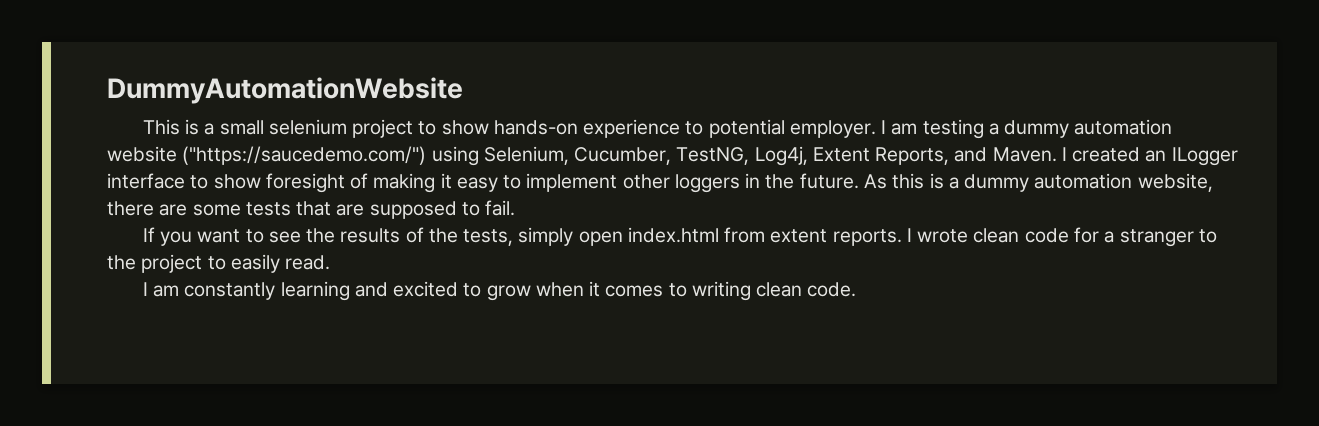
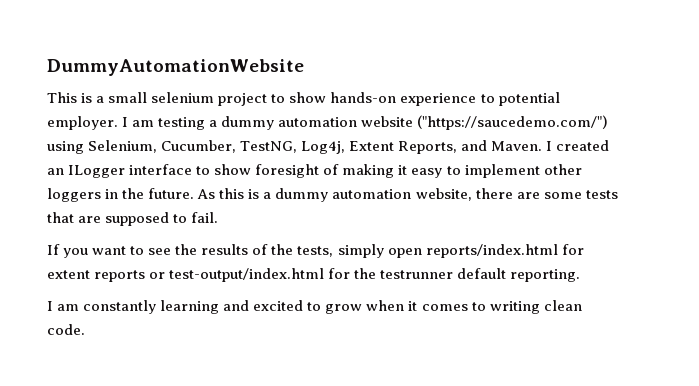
[627,227,1217,247] [107,254,331,273] index.html from extent reports. I wrote clean code for a stranger to the project to easily read. -> [425,244,584,258] [47,268,581,282] reports/index.html for extent reports or test-output/index.html for the testrunner default reporting.

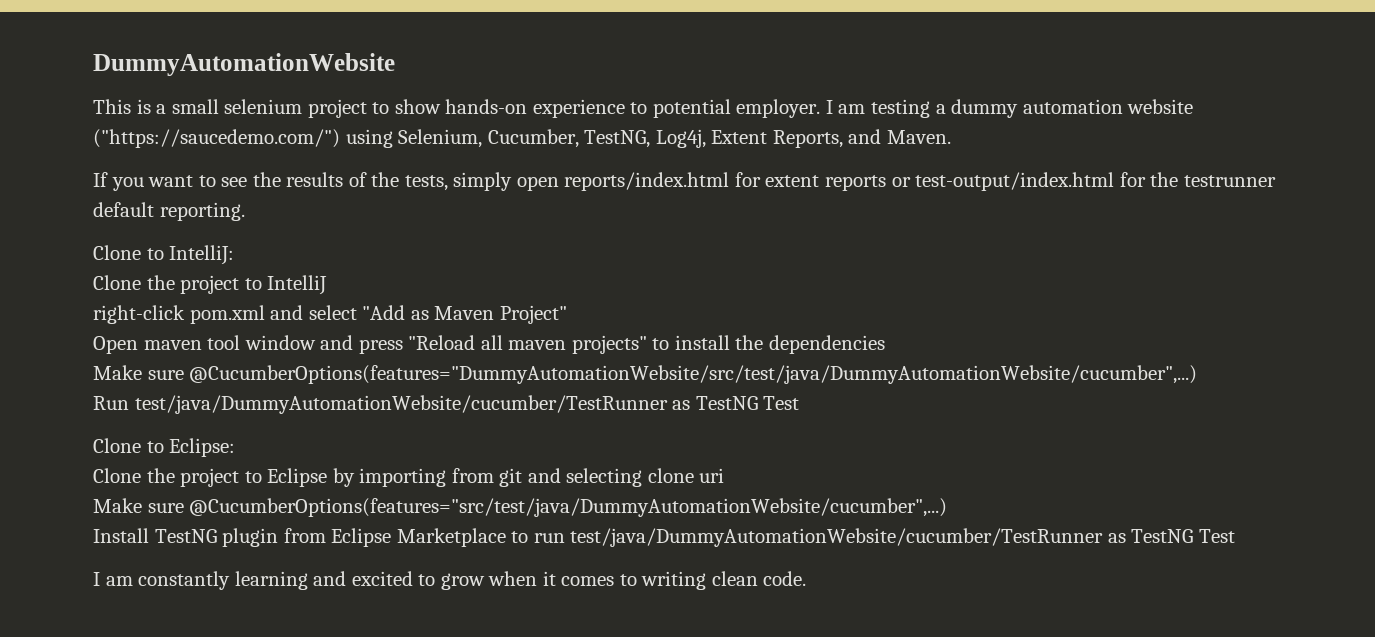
[546,140,610,151] [47,164,582,178] [47,188,618,202] [47,212,219,226] I created an ILogger interface to show foresight of making it easy to implement other loggers in the future. As this is a dummy automation website, there are some tests that are supposed to fail. -> (951, 137) none
(581, 275) none -> [93,245,235,265] [93,275,328,295] [93,305,567,324] [93,335,885,354] [93,365,1198,384] [93,395,800,414] [93,438,236,457] [93,468,725,487] [93,498,948,517] [93,528,1235,547] // Clone to IntelliJ: // Clone the project to IntelliJ // right-click pom.xml and select "Add as Maven Project" // Open maven tool window and press "Reload all maven projects" to install the dependencies // Make sure @CucumberOptions(features="DummyAutomationWebsite/src/test/java/DummyAutomationWebsite/cucumber",...) // Run test/java/DummyAutomationWebsite/cucumber/TestRunner as TestNG Test // Clone to Eclipse: // Clone the project to Eclipse by importing from git and selecting clone uri // Make sure @CucumberOptions(features="src/test/java/DummyAutomationWebsite/cucumber",...) // Install TestNG plugin from Eclipse Marketplace to run test/java/DummyAutomationWebsite/cucumber/TestRunner as TestNG Test

